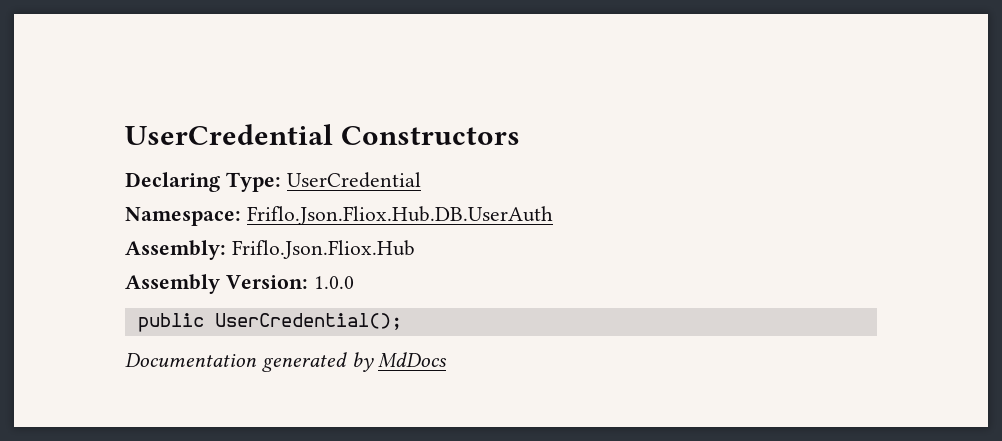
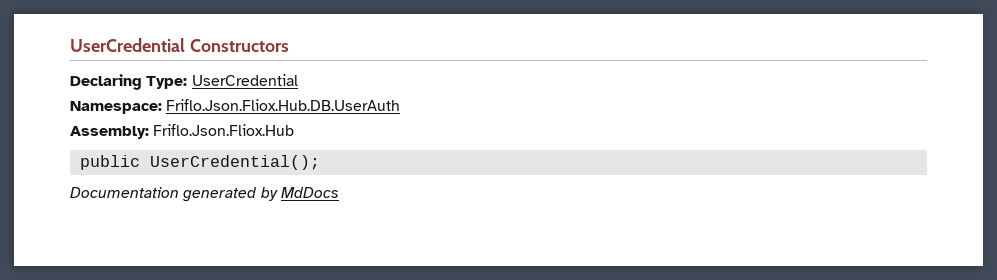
[125,274,354,294] // Assembly Version: 1.0.0 -> (295, 130) none

